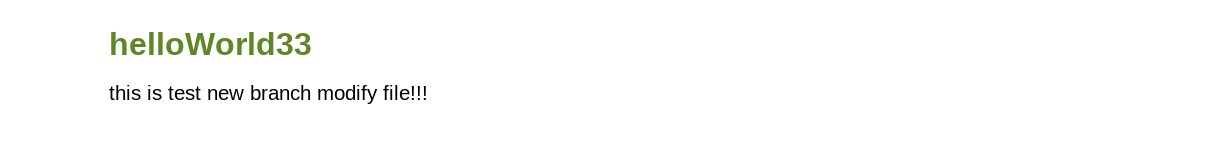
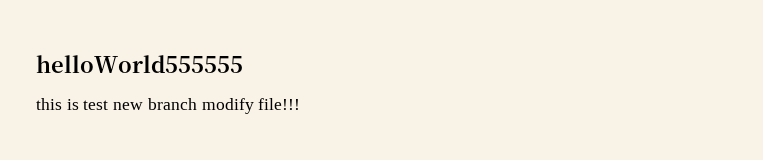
[109,32,312,55] helloWorld33 -> [36,55,243,73] helloWorld555555

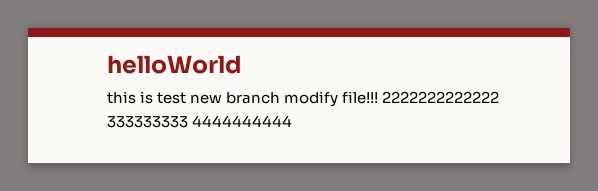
[36,55,243,73] helloWorld555555 -> [107,55,242,74] helloWorld
(301, 104) none -> [382,91,500,103] [107,115,293,128] 2222222222222 333333333 4444444444

